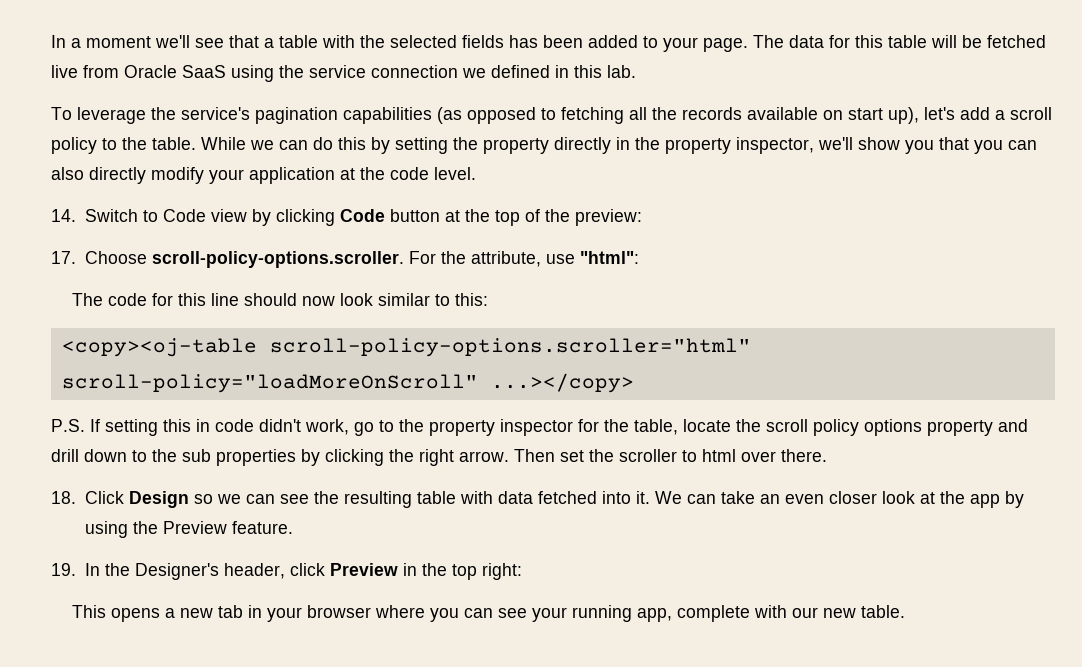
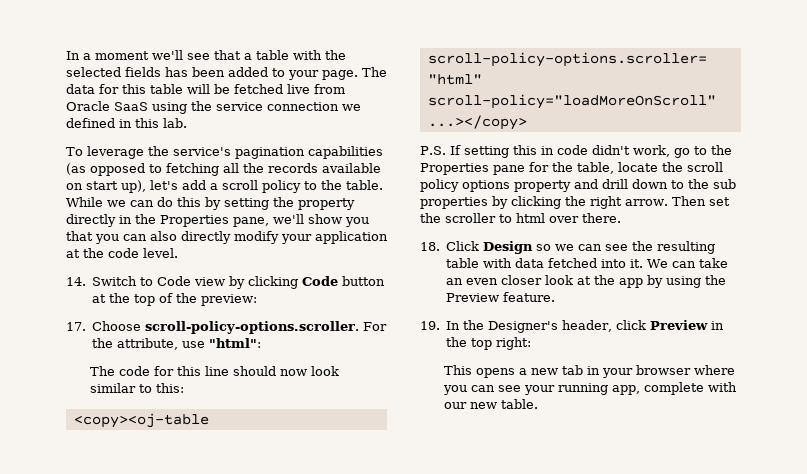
[665,137,814,154] property inspector, -> [160,215,269,227] Properties pane,
[429,419,573,436] property inspector -> [420,163,525,175] Properties pane

